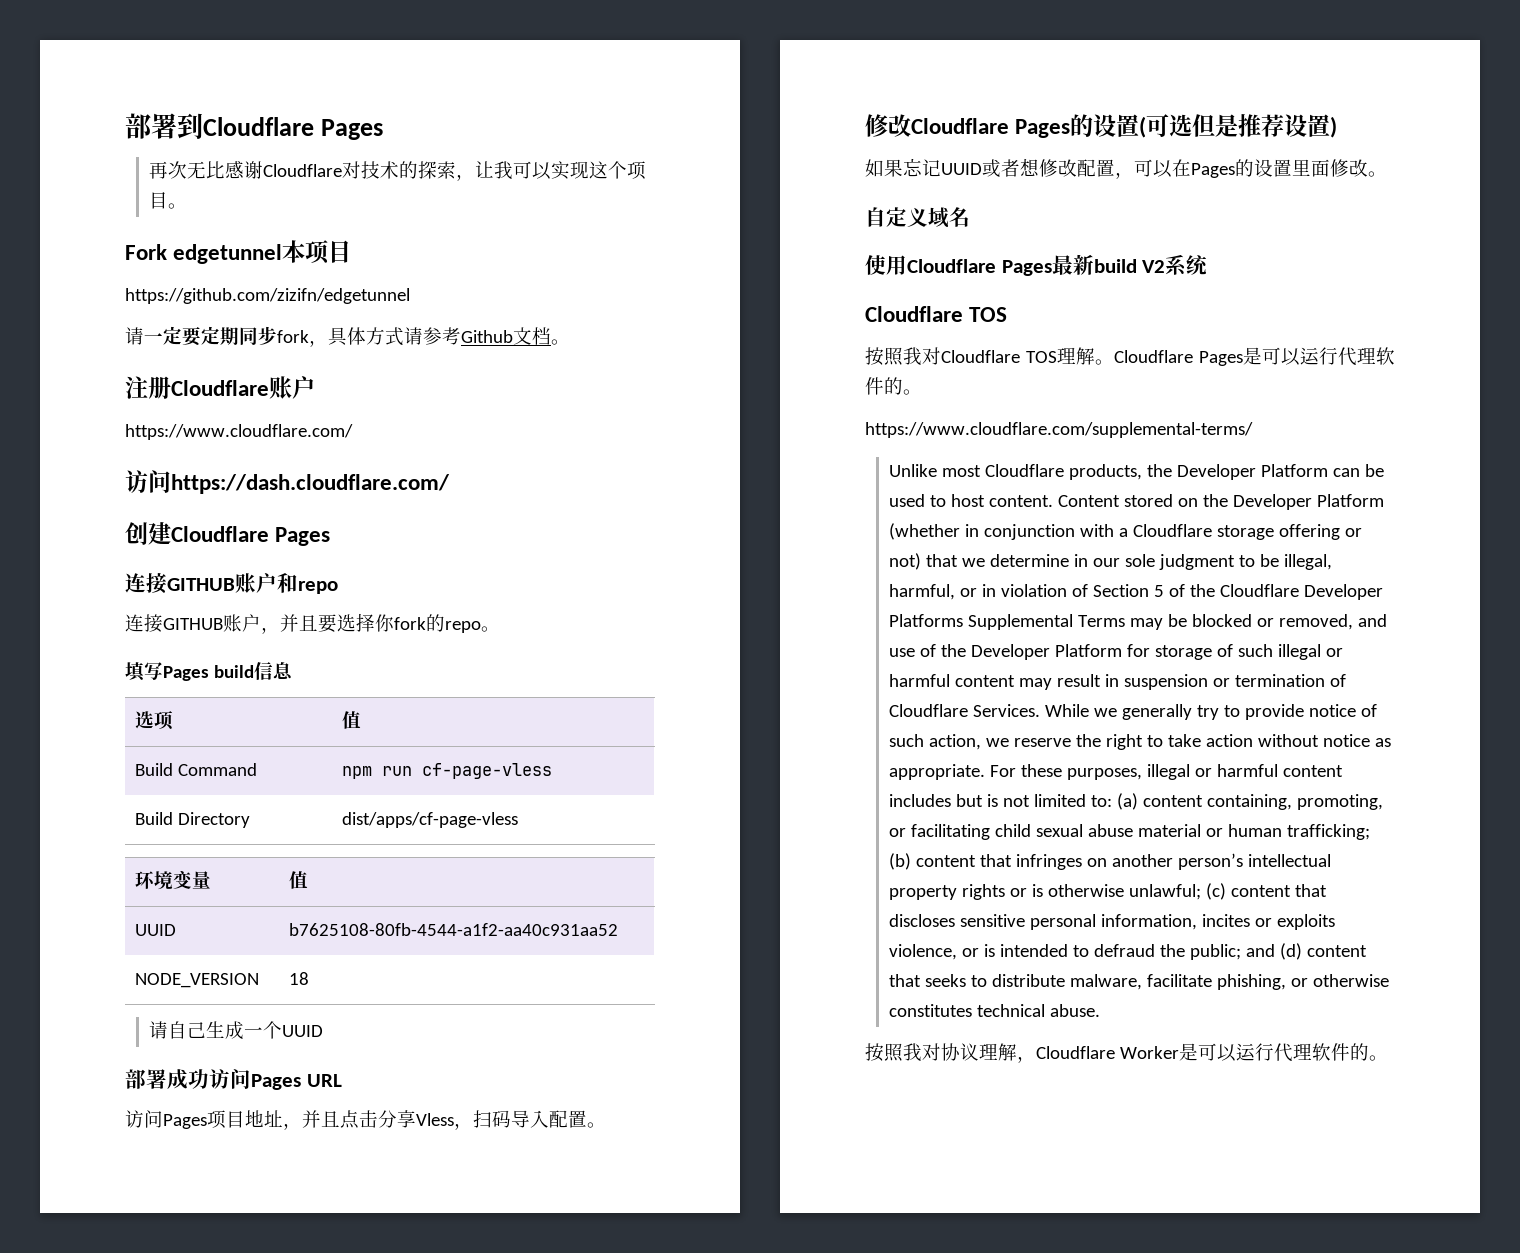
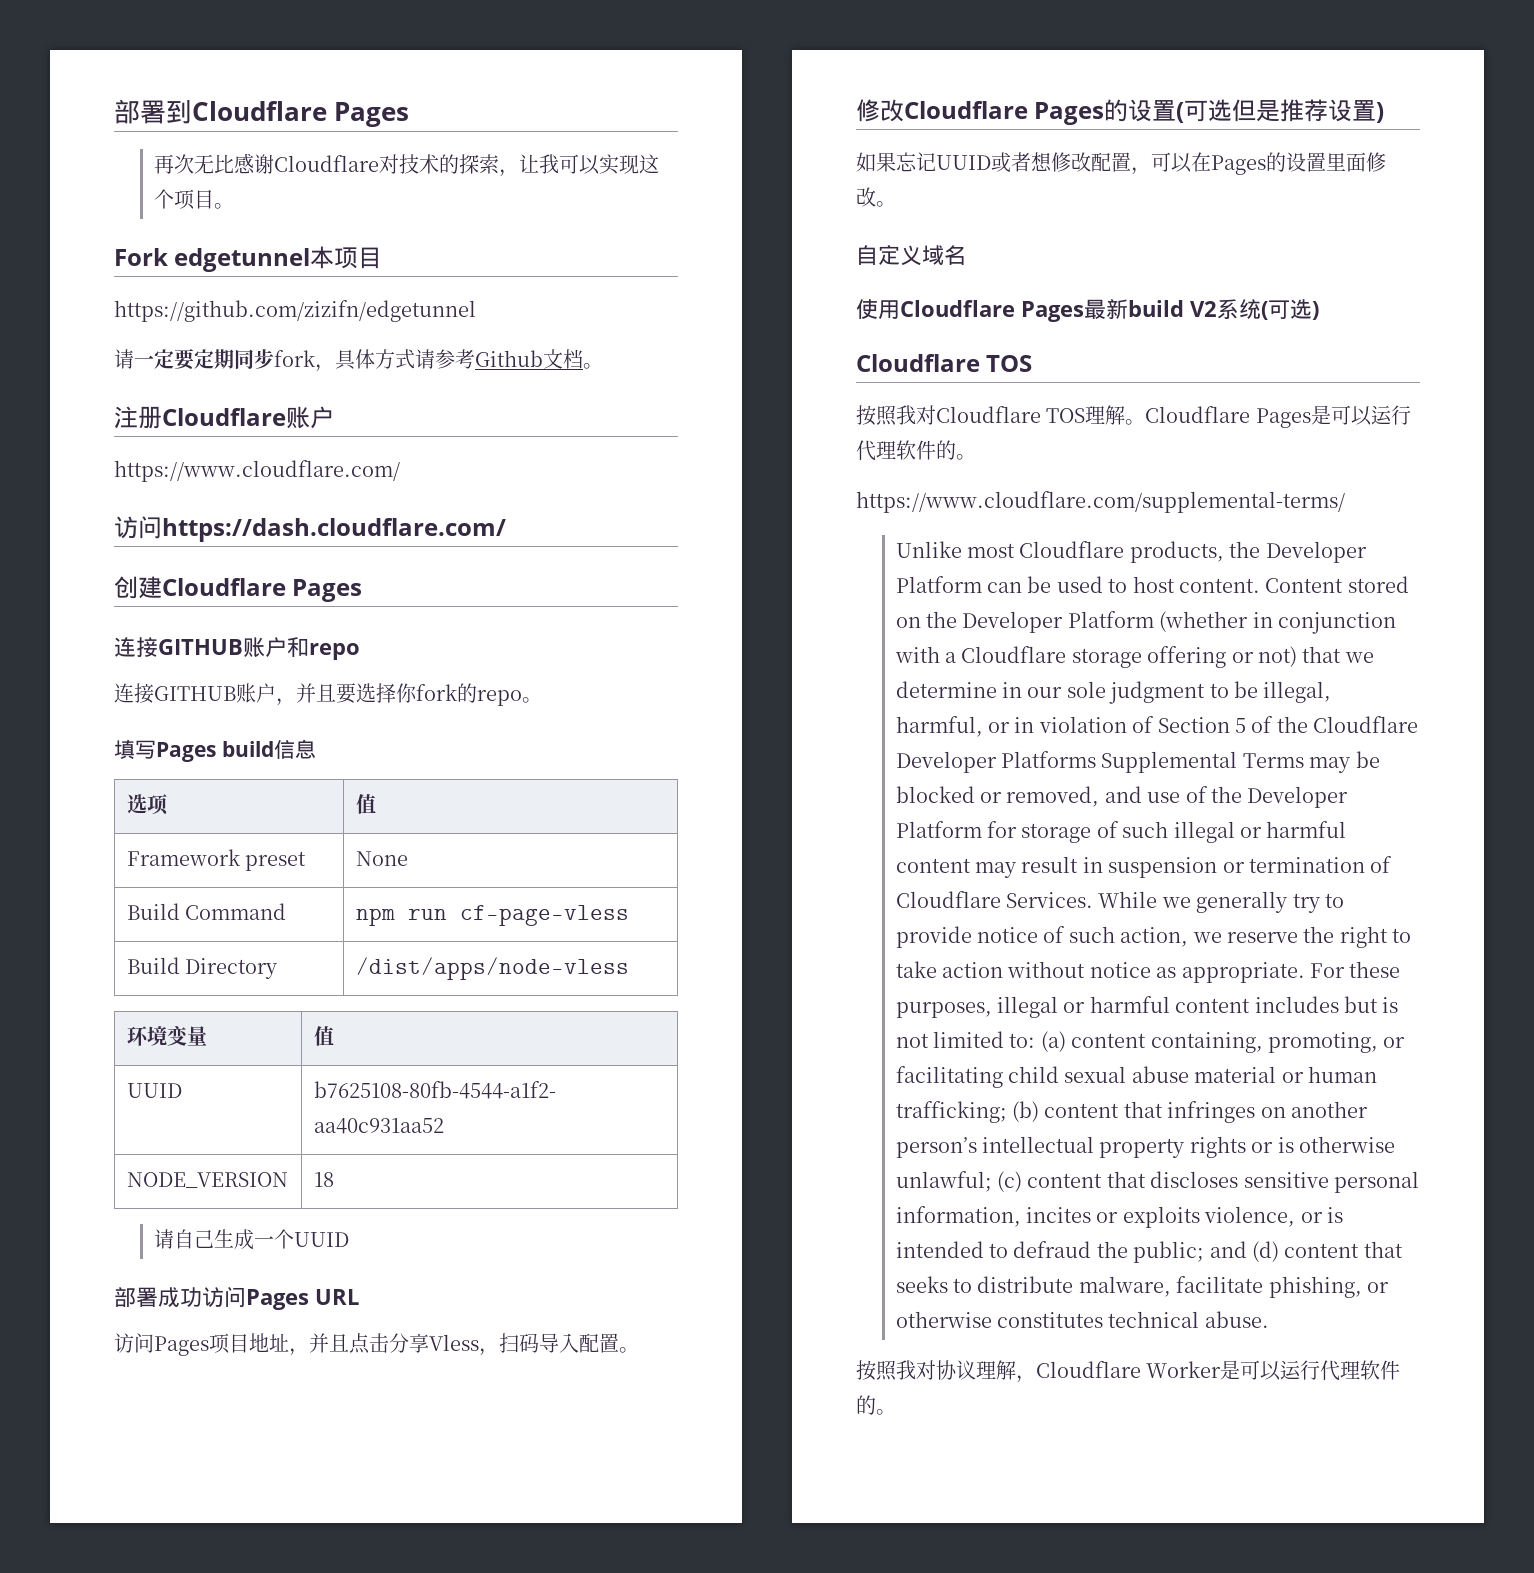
(361, 720) none -> [126,849,307,871] [355,851,408,866] // Framework preset | None
[341,812,518,828] dist/apps/cf-page-vless -> [355,957,629,980] /dist/apps/node-vless
(1209, 265) none -> [1261,299,1319,320] (可选)

